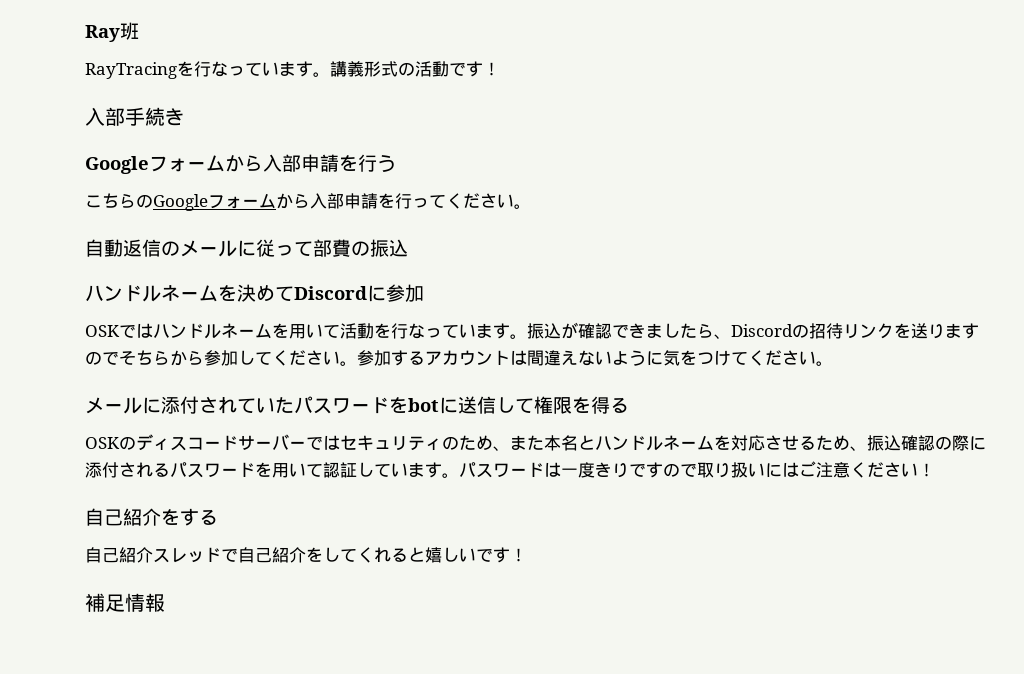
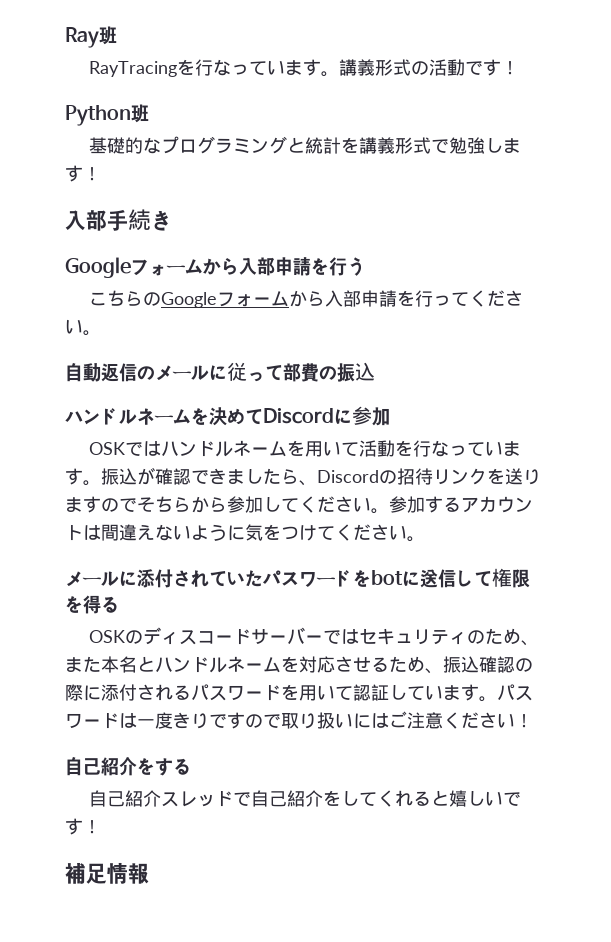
(500, 69) none -> [65,104,149,126] [88,136,521,154] [65,165,101,182] // Python班 // 基礎的なプログラミングと統計を講義形式で勉強します！

